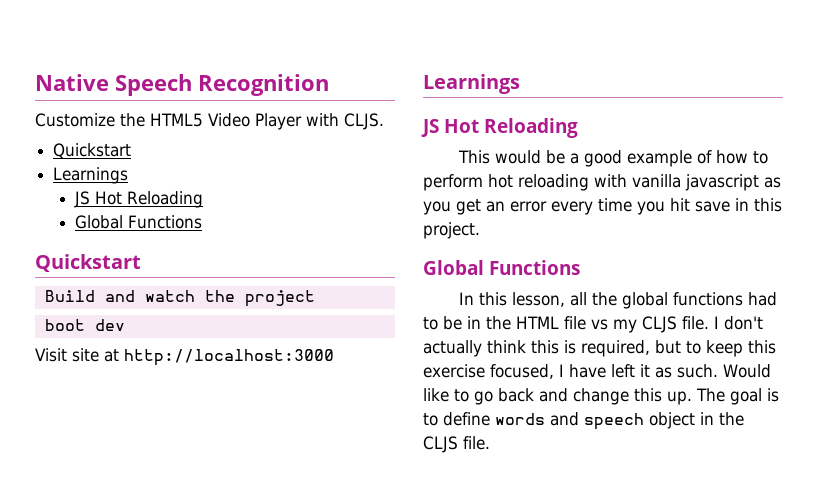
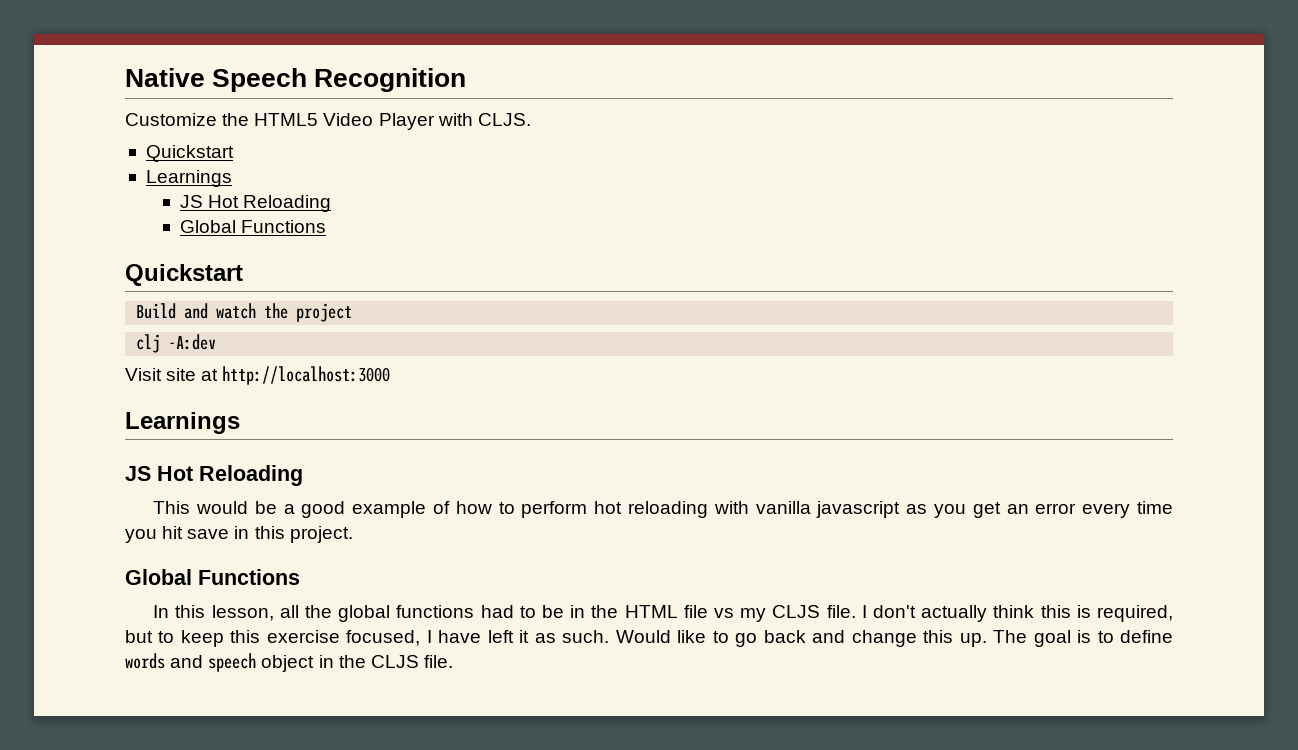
[44,319,125,331] boot dev -> [136,334,217,353] clj -A:dev

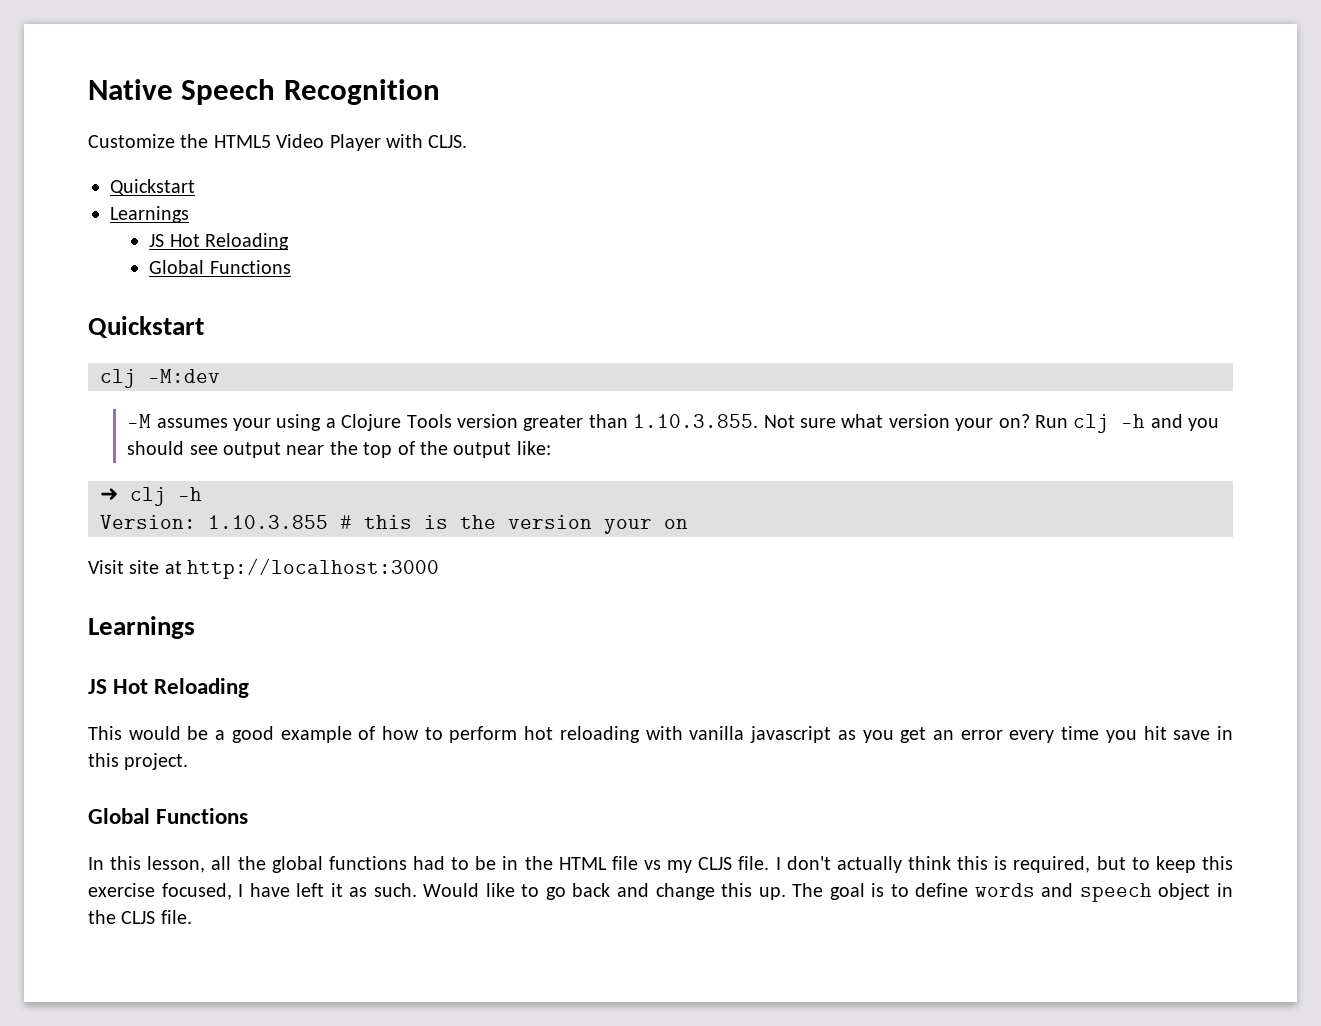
[136,303,353,322] [136,334,217,353] Build and watch the project // clj -A:dev -> [100,369,220,388] [127,414,1220,433] [127,441,551,458] [100,487,202,506] [100,515,688,534] clj -M:dev // -M assumes your using a Clojure Tools version greater than 1.10.3.855. Not sure what version your on? Run clj -h and you should see output near the top of the output like: // ➜ clj -h // Version: 1.10.3.855 # this is the version your on

